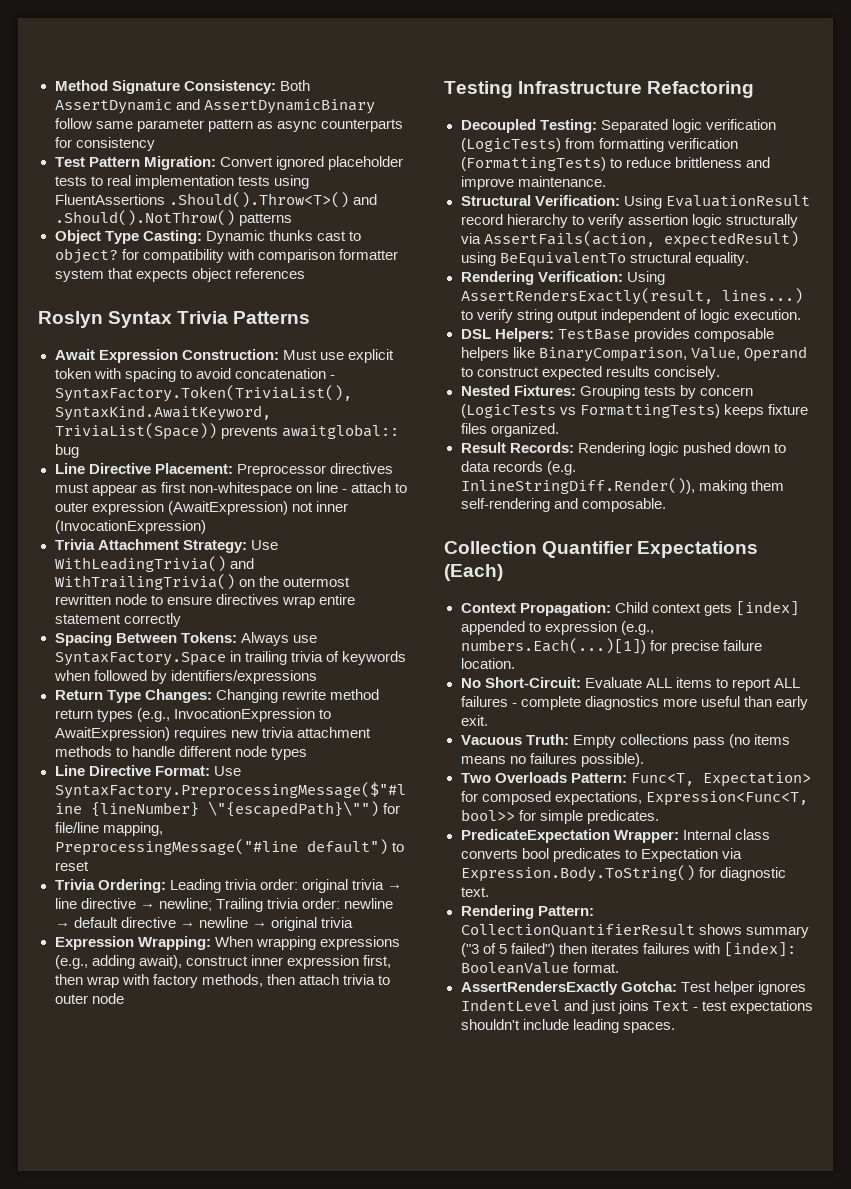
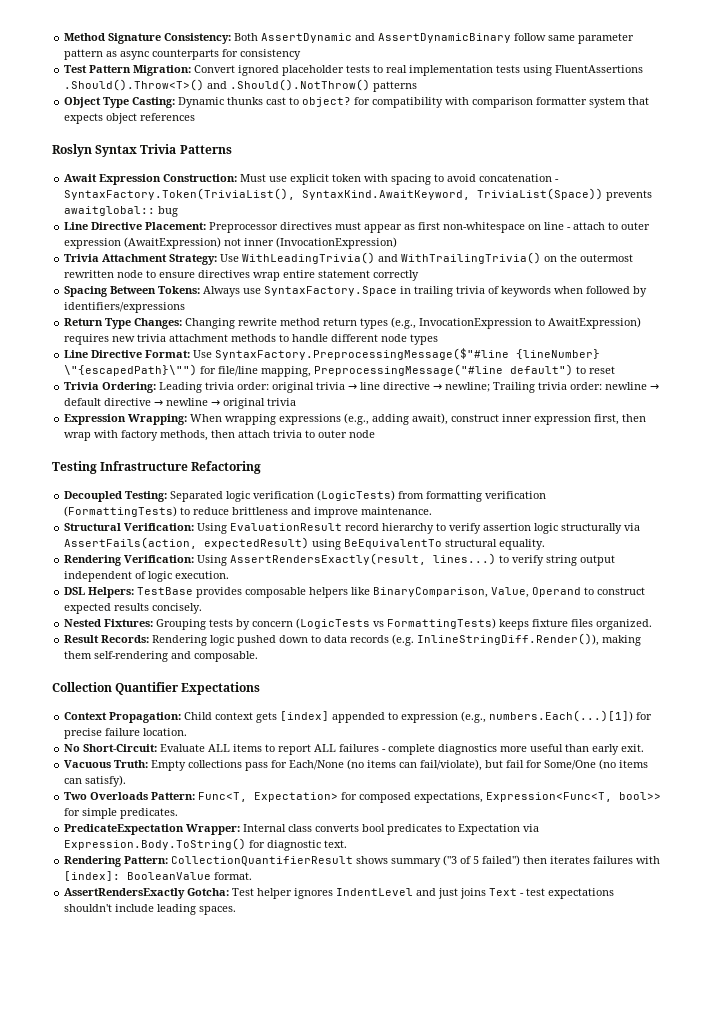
[444,564,503,581] (Each) -> (261, 688) none
[728,734,790,748] [460,753,644,767] (no items means no failures possible). -> [271,759,649,771] [64,775,127,787] for Each/None (no items can fail/violate), but fail for Some/One (no items can satisfy).

